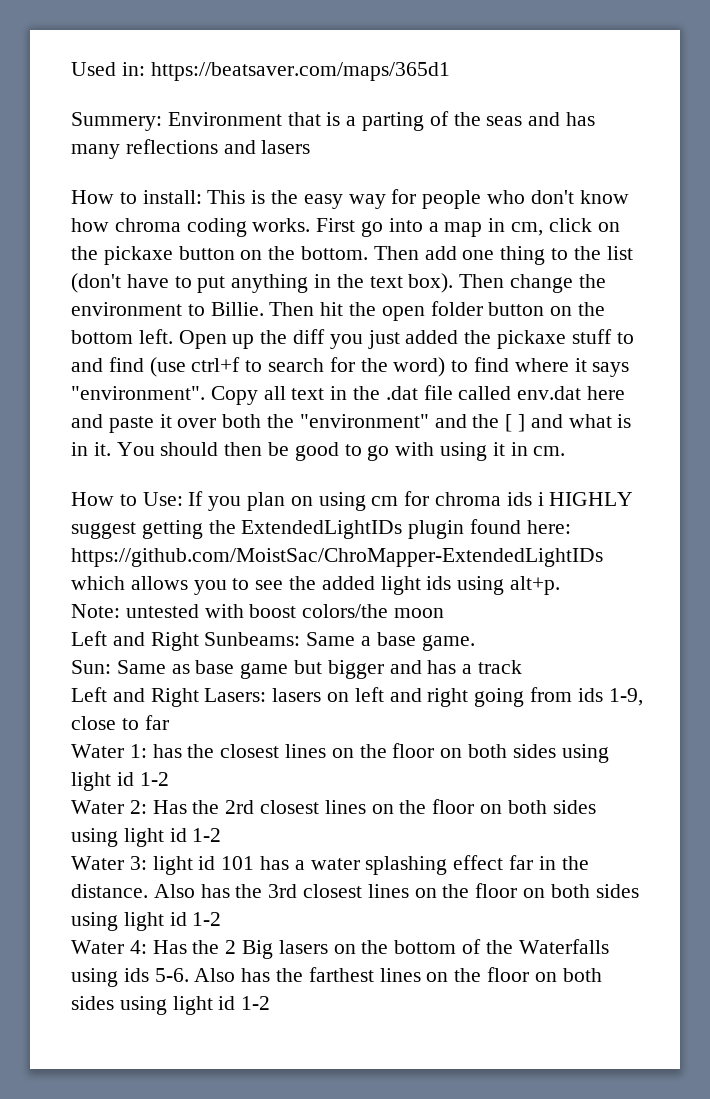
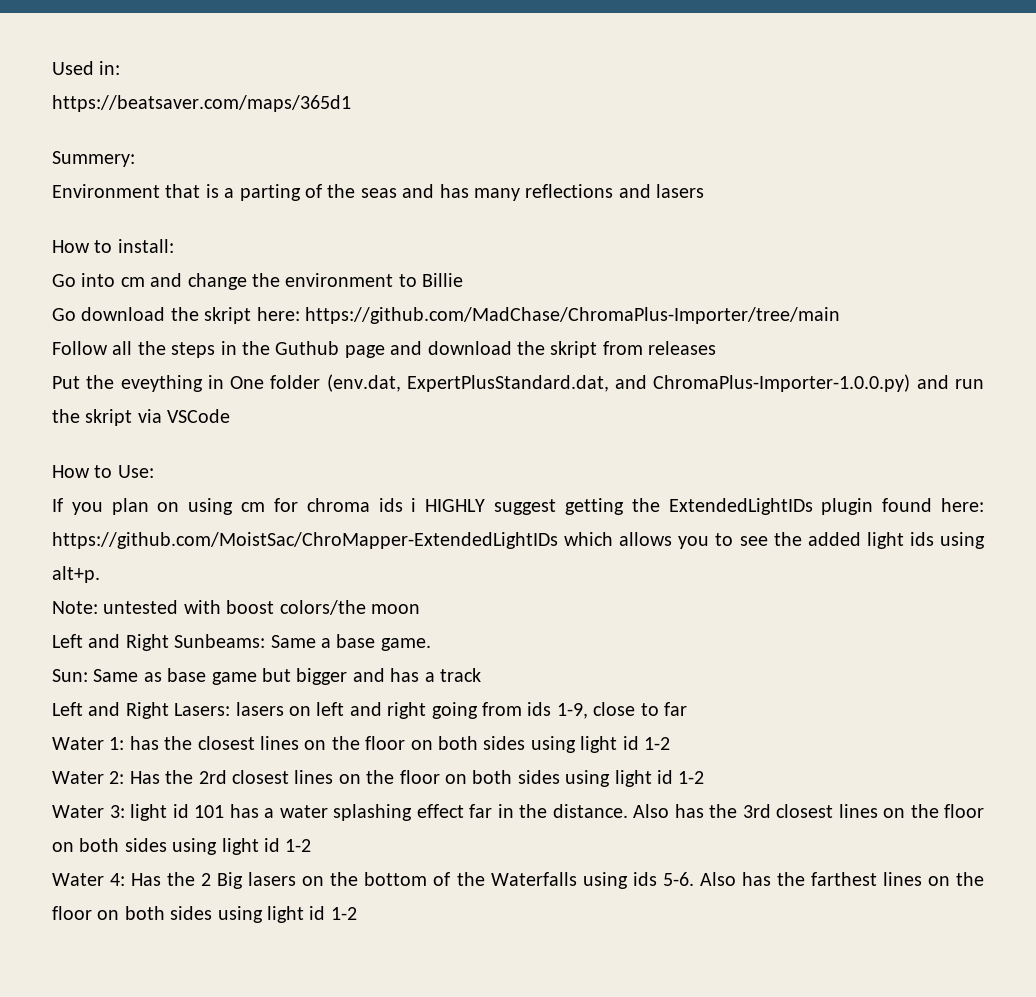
(145, 69) none -> (121, 68) //
(162, 121) none -> (135, 159) //
[207,189,629,209] [71,218,620,237] [71,246,633,265] [71,273,606,293] [71,301,606,321] [71,329,634,349] [71,357,630,377] [71,385,626,405] [71,414,632,433] [71,442,566,461] This is the easy way for people who don't know how chroma coding works. First go into a map in cm, click on the pickaxe button on the bottom. Then add one thing to the list (don't have to put anything in the text box). Then change the environment to Billie. Then hit the open folder button on the bottom left. Open up the diff you just added the pickaxe stuff to and find (use ctrl+f to search for the word) to find where it says "environment". Copy all text in the .dat file called env.dat here and paste it over both the "environment" and the [ ] and what is in it. You should then be good to go with using it in cm. -> [52,273,464,290] [52,307,840,324] [52,341,717,358] [52,374,984,392] [52,409,231,426] // Go into cm and change the environment to Billie // Go download the skript here: https://github.com/MadChase/ChromaPlus-Importer/tree/main // Follow all the steps in the Guthub page and download the skript from releases // Put the eveything in One folder (env.dat, ExpertPlusStandard.dat, and ChromaPlus-Importer-1.0.0.py) and run the skript via VSCode
(183, 499) none -> (154, 471) //

